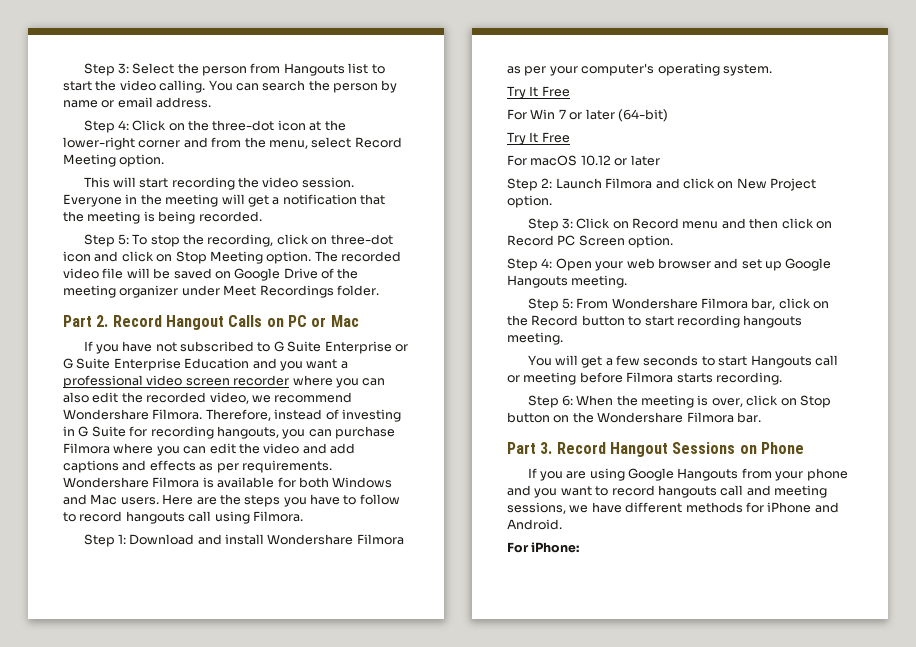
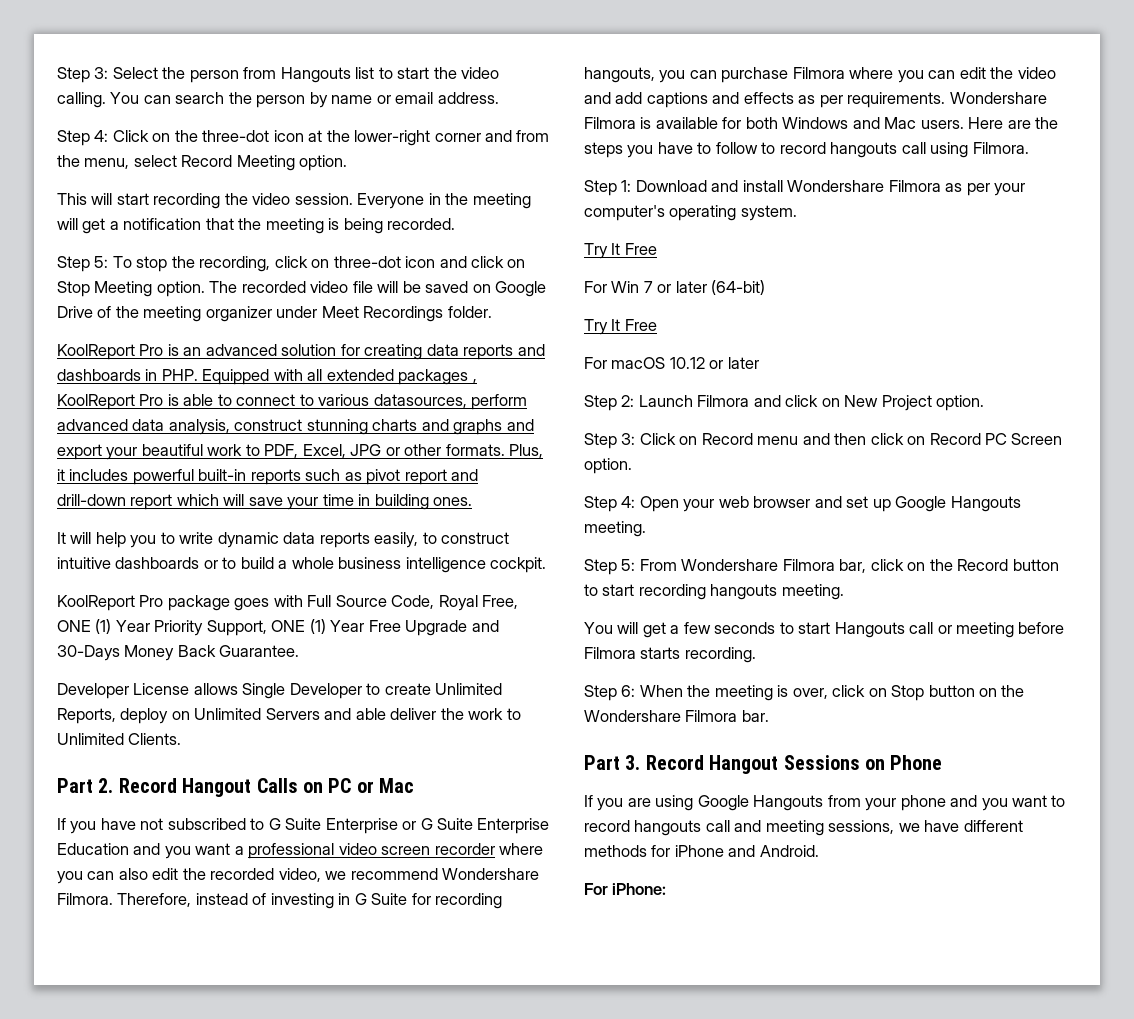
(379, 290) none -> [57,344,545,360] [57,369,477,385] [57,394,528,410] [57,419,534,435] [57,444,544,460] [57,469,479,485] [57,494,473,510] [57,532,510,548] [57,557,547,573] [57,595,519,611] [57,619,499,636] [57,645,300,661] [57,683,503,699] [57,708,521,724] [57,733,182,745] // KoolReport Pro is an advanced solution for creating data reports and dashboards in PHP. Equipped with all extended packages , KoolReport Pro is able to connect to various datasources, perform advanced data analysis, construct stunning charts and graphs and export your beautiful work to PDF, Excel, JPG or other formats. Plus, it includes powerful built-in reports such as pivot report and drill-down report which will save your time in building ones. // It will help you to write dynamic data reports easily, to construct intuitive dashboards or to build a whole business intelligence cockpit. // KoolReport Pro package goes with Full Source Code, Royal Free, ONE (1) Year Priority Support, ONE (1) Year Free Upgrade and 30-Days Money Back Guarantee. // Developer License allows Single Developer to create Unlimited Reports, deploy on Unlimited Servers and able deliver the work to Unlimited Clients.

